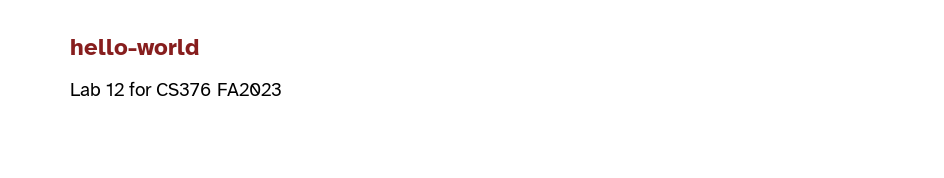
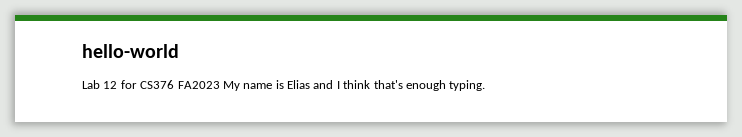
(282, 89) none -> [222,80,486,91] My name is Elias and I think that's enough typing.

